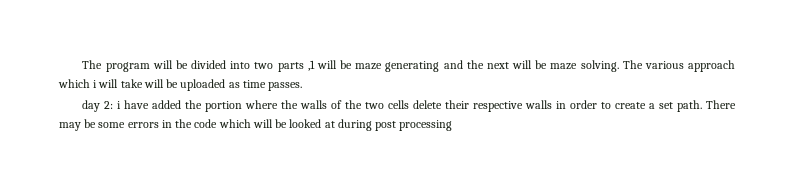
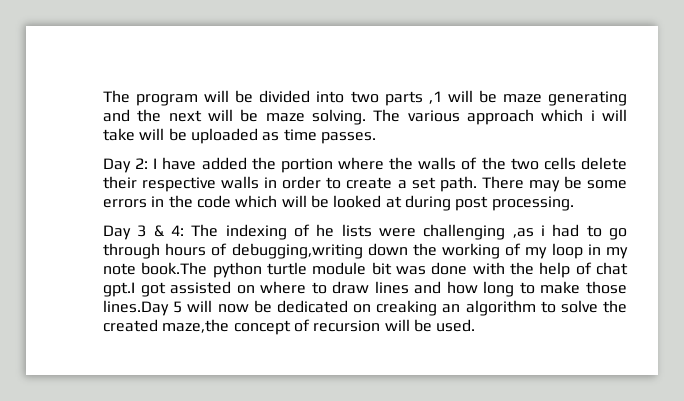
[82,100,122,112] day 2: i -> [103,158,158,173] Day 2: I
[399,120,453,131] processing -> [491,196,574,211] [103,224,627,240] [103,243,628,259] [103,262,628,278] [103,281,628,297] [103,300,627,316] [103,319,476,335] processing. // Day 3 & 4: The indexing of he lists were challenging ,as i had to go through hours of debugging,writing down the working of my loop in my note book.The python turtle module bit was done with the help of chat gpt.I got assisted on where to draw lines and how long to make those lines.Day 5 will now be dedicated on creaking an algorithm to solve the created maze,the concept of recursion will be used.

